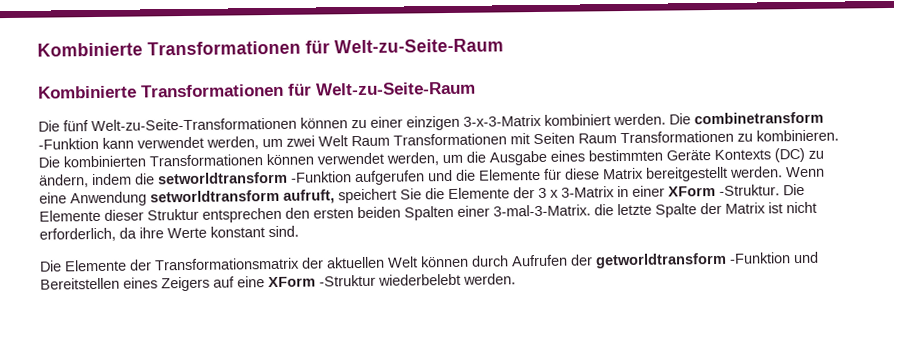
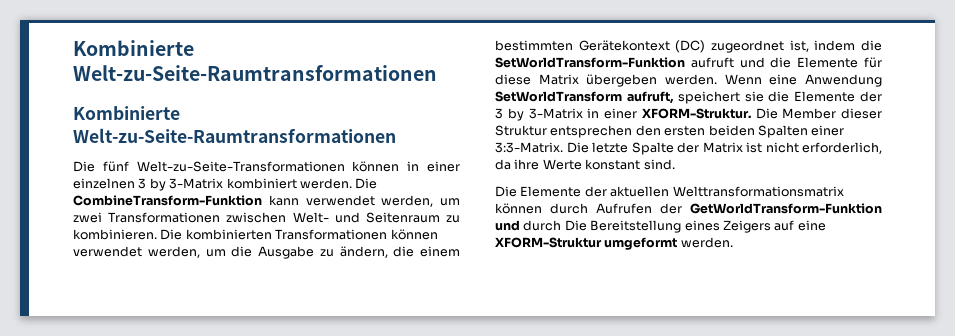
[37,38,504,57] [38,81,476,99] [38,114,542,132] Kombinierte Transformationen für Welt-zu-Seite-Raum // Kombinierte Transformationen für Welt-zu-Seite-Raum // Die fünf Welt-zu-Seite-Transformationen können zu einer einzigen 3-x-3-Matrix -> [73,40,194,56] [73,65,437,81] [73,106,180,120] [73,128,396,143] [73,161,461,172] [73,178,224,191] Kombinierte Welt-zu-Seite-Raumtransformationen // Kombinierte Welt-zu-Seite-Raumtransformationen // Die fünf Welt-zu-Seite-Transformationen können in einer einzelnen 3 by 3-Matrix
[694,111,824,125] [38,137,99,150] combinetransform -Funktion -> [73,195,262,206] CombineTransform-Funktion
[318,130,734,147] Welt Raum Transformationen mit Seiten Raum Transformationen -> [108,212,440,223] Transformationen zwischen Welt- und Seitenraum
[550,147,824,163] [39,170,425,188] eines bestimmten Geräte Kontexts (DC) zu ändern, indem die setworldtransform -Funktion aufgerufen -> [319,246,460,258] [495,40,882,53] [495,57,734,68] zu ändern, die einem bestimmten Gerätekontext (DC) zugeordnet ist, indem die SetWorldTransform-Funktion aufruft
[645,166,728,182] bereitgestellt -> [586,74,658,87] übergeben
[150,189,280,203] setworldtransform -> [495,91,622,102] SetWorldTransform
[400,188,422,200] Sie -> [744,91,764,102] sie
[550,189,559,198] x -> [507,108,524,121] by
[668,183,805,197] [39,209,101,222] XForm -Struktur. Die Elemente -> [641,108,837,119] XFORM-Struktur. Die Member
[493,204,614,217] 3-mal-3-Matrix. die -> [495,142,589,153] 3:3-Matrix. Die
[155,251,819,271] [40,277,120,290] Transformationsmatrix der aktuellen Welt können durch Aufrufen der getworldtransform -Funktion und Bereitstellen -> [610,186,844,197] [495,203,882,214] [495,220,682,233] aktuellen Welttransformationsmatrix können durch Aufrufen der GetWorldTransform-Funktion und durch Die Bereitstellung
[268,273,461,288] XForm -Struktur wiederbelebt -> [495,237,678,250] XFORM-Struktur umgeformt

